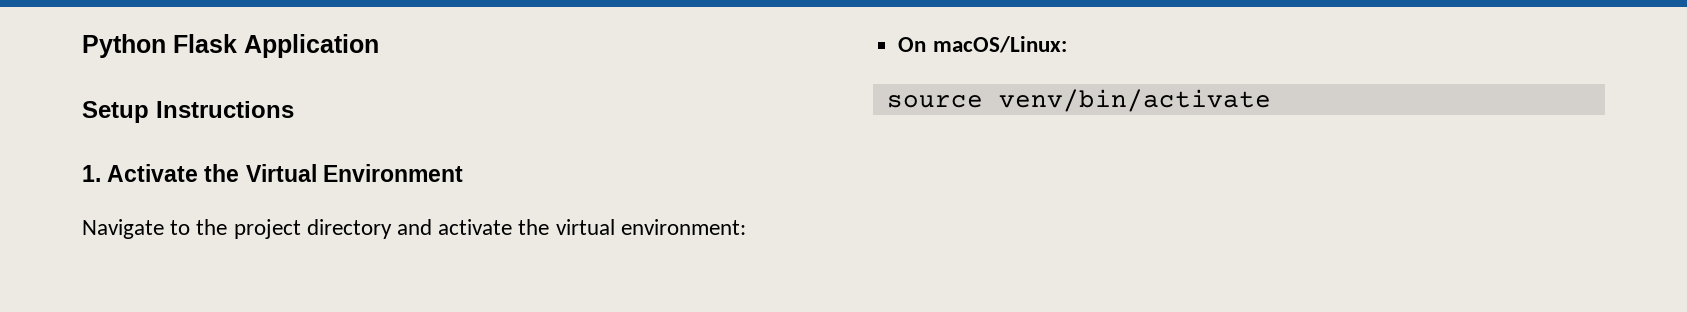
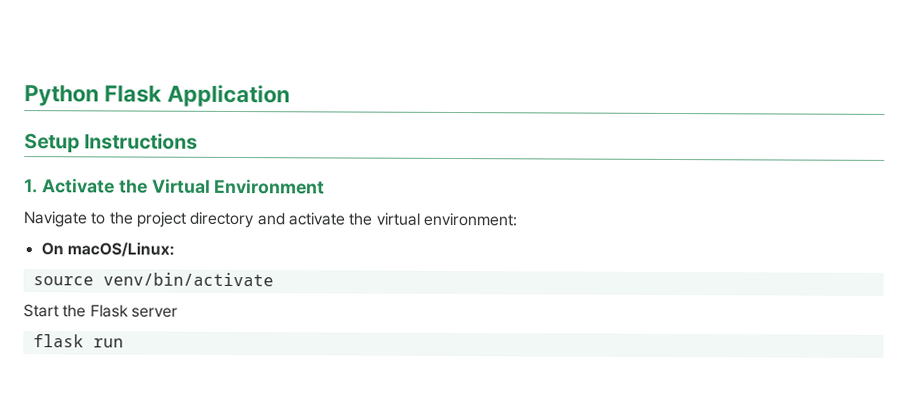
(1271, 100) none -> [23,304,178,318] [32,334,124,348] // Start the Flask server // flask run

